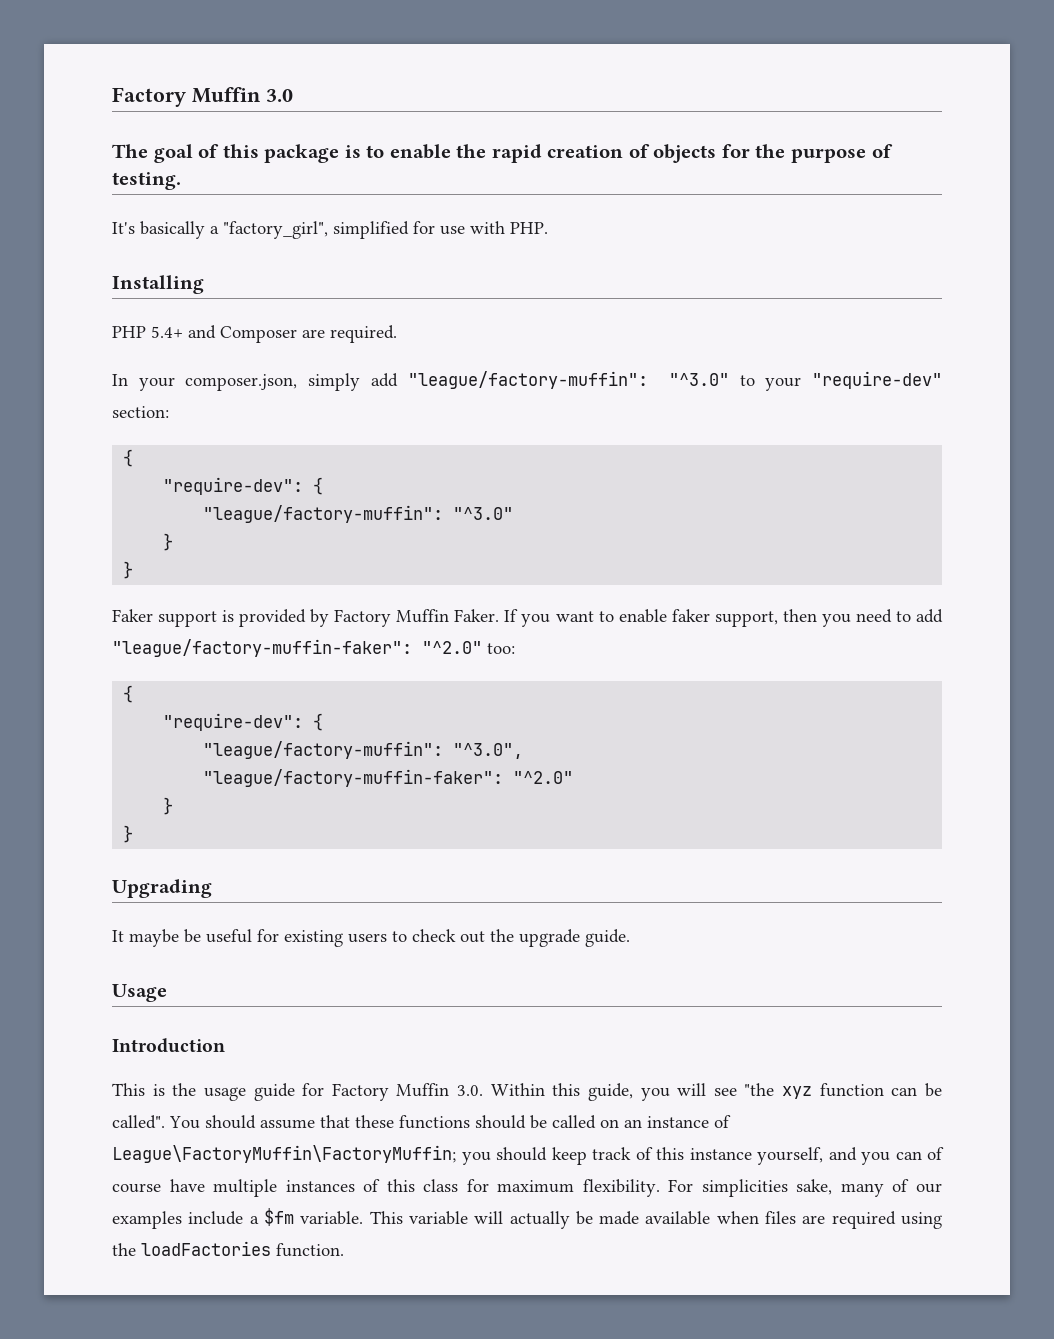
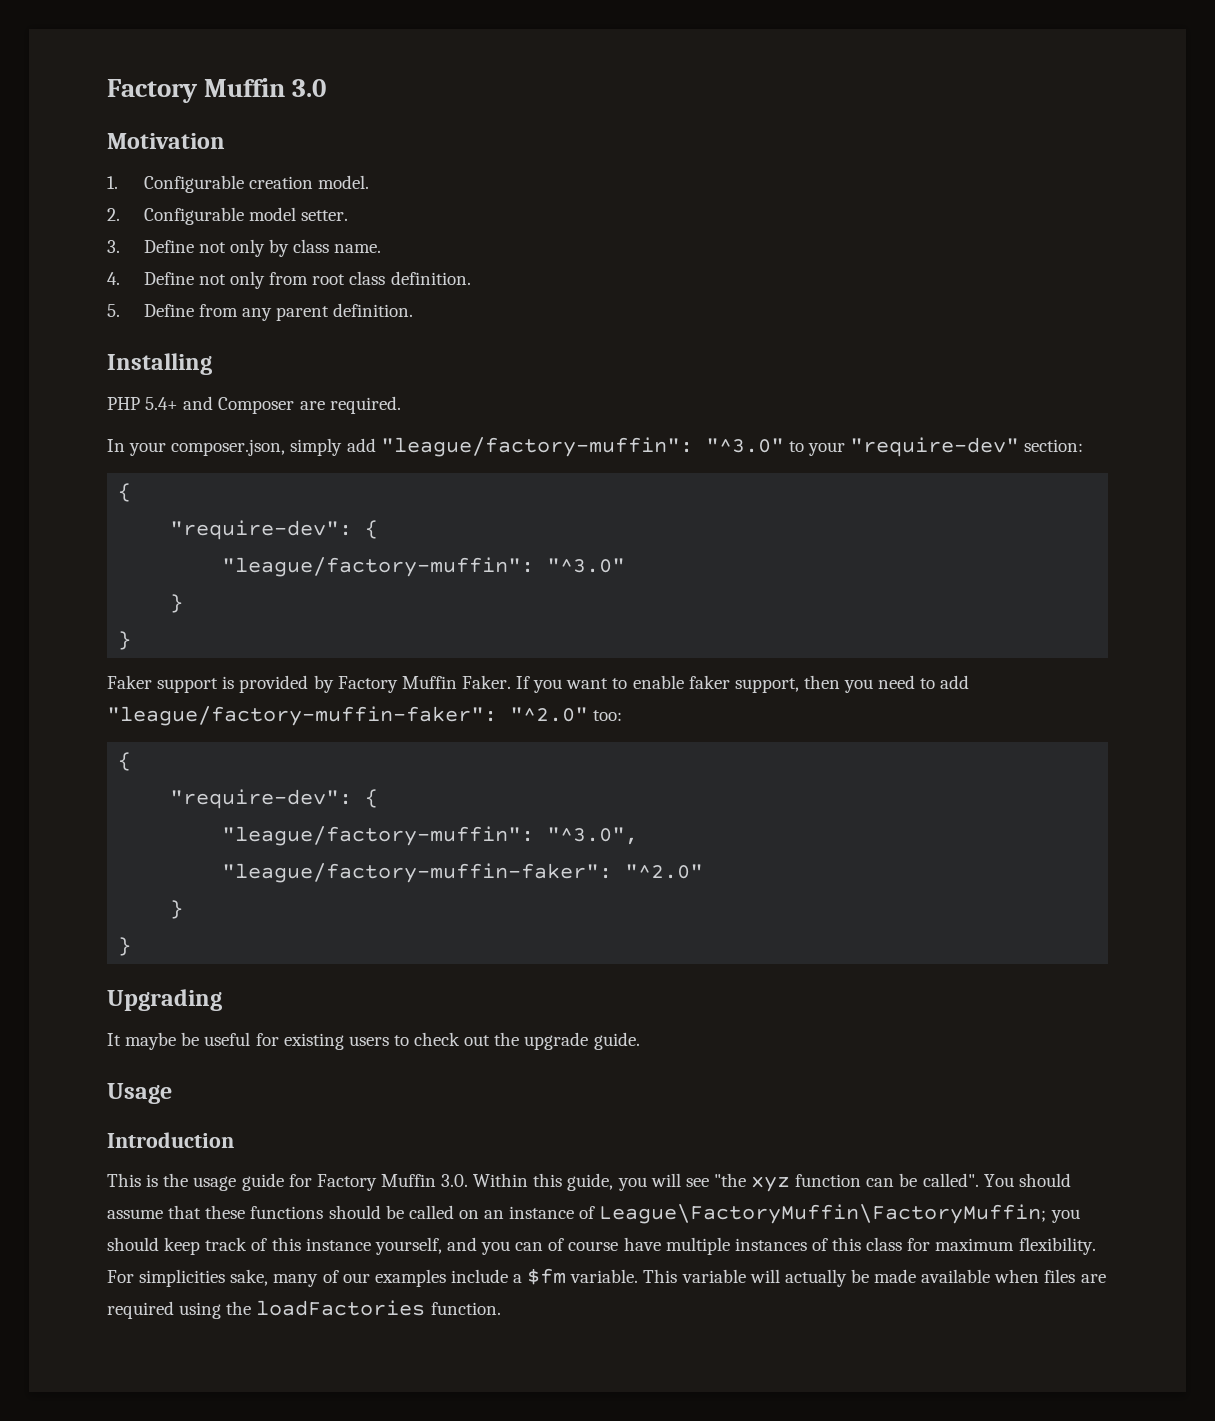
[112,144,893,163] [112,172,181,190] [112,221,548,239] The goal of this package is to enable the rapid creation of objects for the purpose of testing. // It's basically a "factory_girl", simplified for use with PHP. -> [107,133,225,149] [107,175,370,193] [107,207,349,225] [107,239,382,257] [107,271,471,289] [107,303,414,321] Motivation // 1. Configurable creation model. // 2. Configurable model setter. // 3. Define not only by class name. // 4. Define not only from root class definition. // 5. Define from any parent definition.

